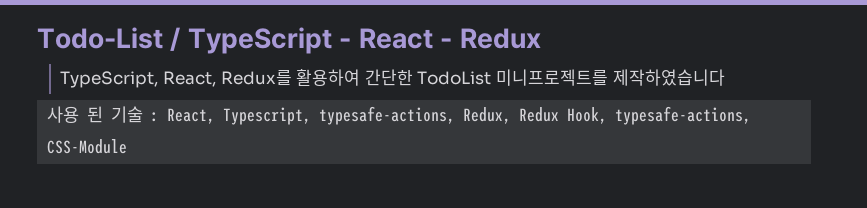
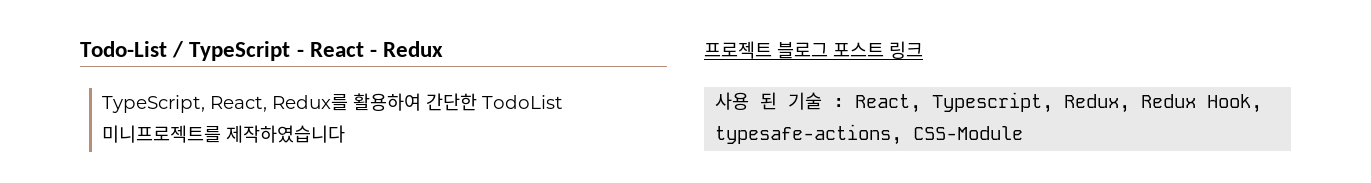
(725, 77) none -> [704,41,923,59] // 프로젝트 블로그 포스트 링크
[319,106,456,125] typesafe-actions, -> (1054, 102) none

